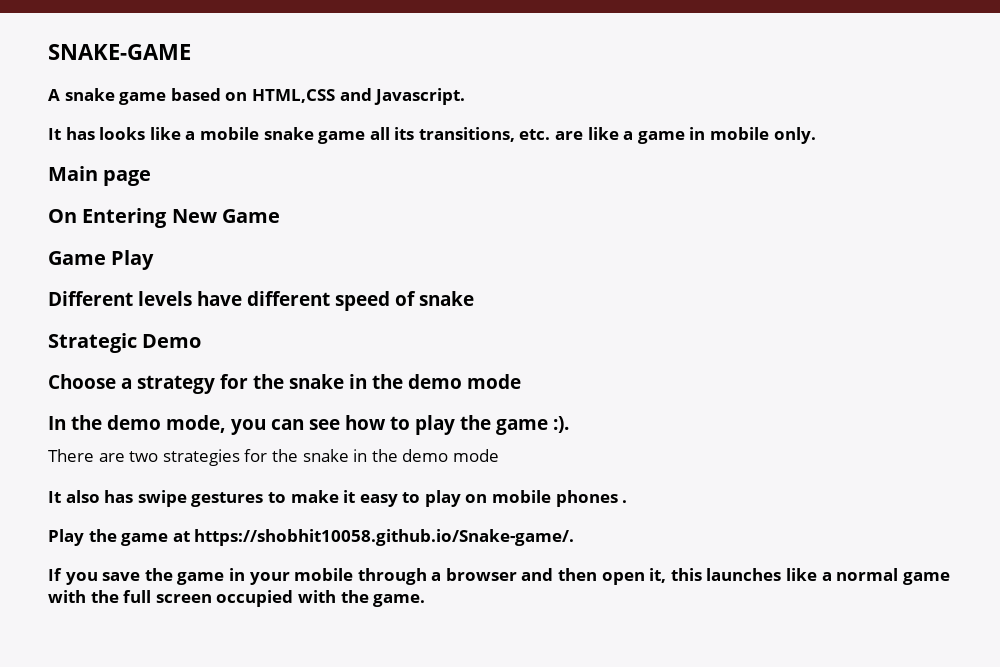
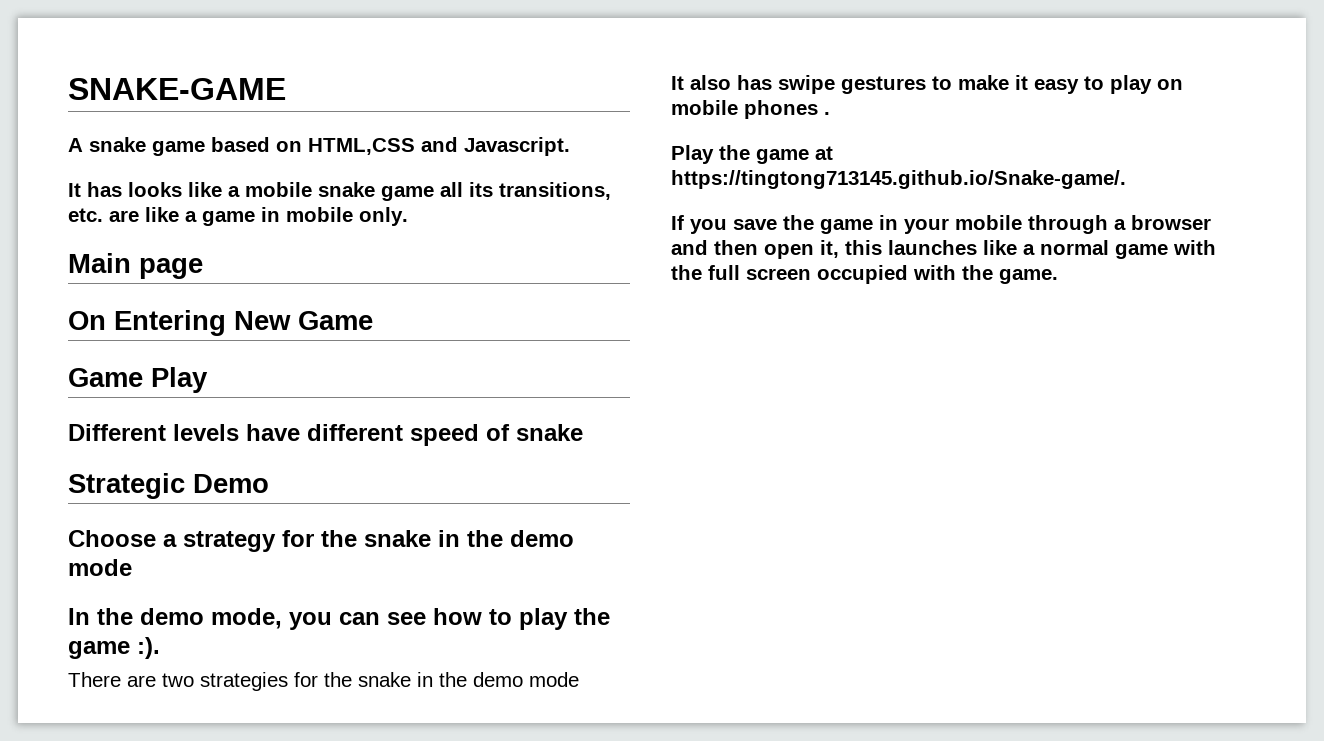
[194,529,575,546] https://shobhit10058.github.io/Snake-game/. -> [671,170,1126,189] https://tingtong713145.github.io/Snake-game/.

